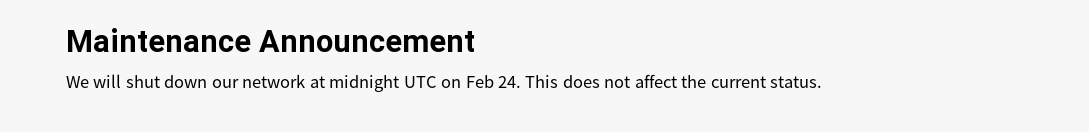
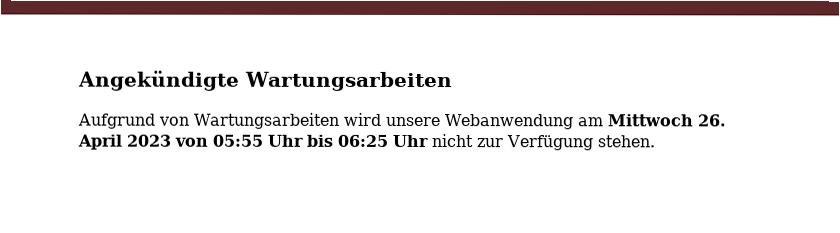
[66,28,476,52] [66,74,823,92] Maintenance Announcement // We will shut down our network at midnight UTC on Feb 24. This does not affect the current status. -> [78,70,453,92] [77,112,727,130] [77,134,655,151] Angekündigte Wartungsarbeiten // Aufgrund von Wartungsarbeiten wird unsere Webanwendung am Mittwoch 26. April 2023 von 05:55 Uhr bis 06:25 Uhr nicht zur Verfügung stehen.

